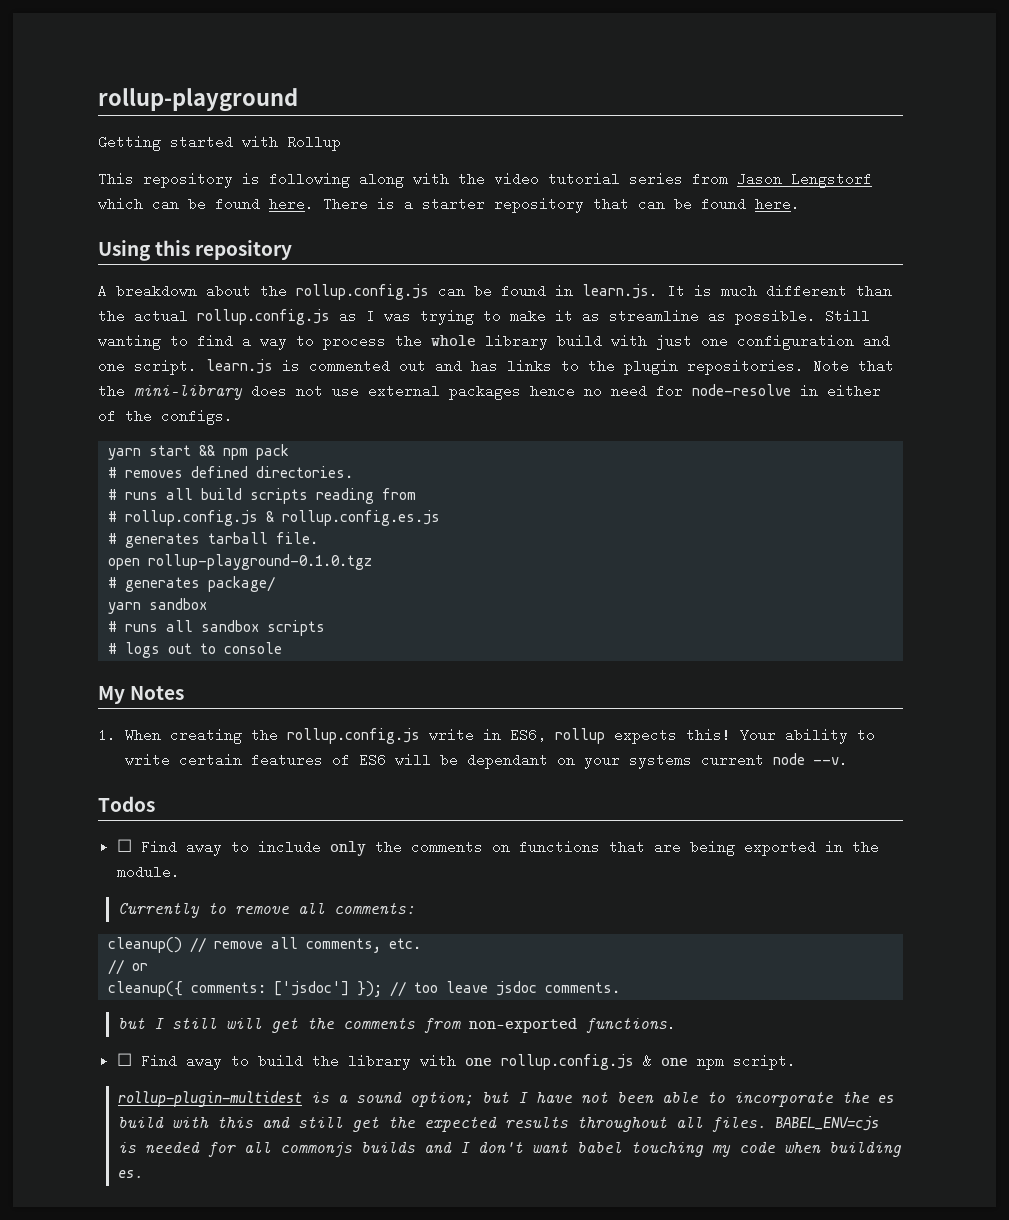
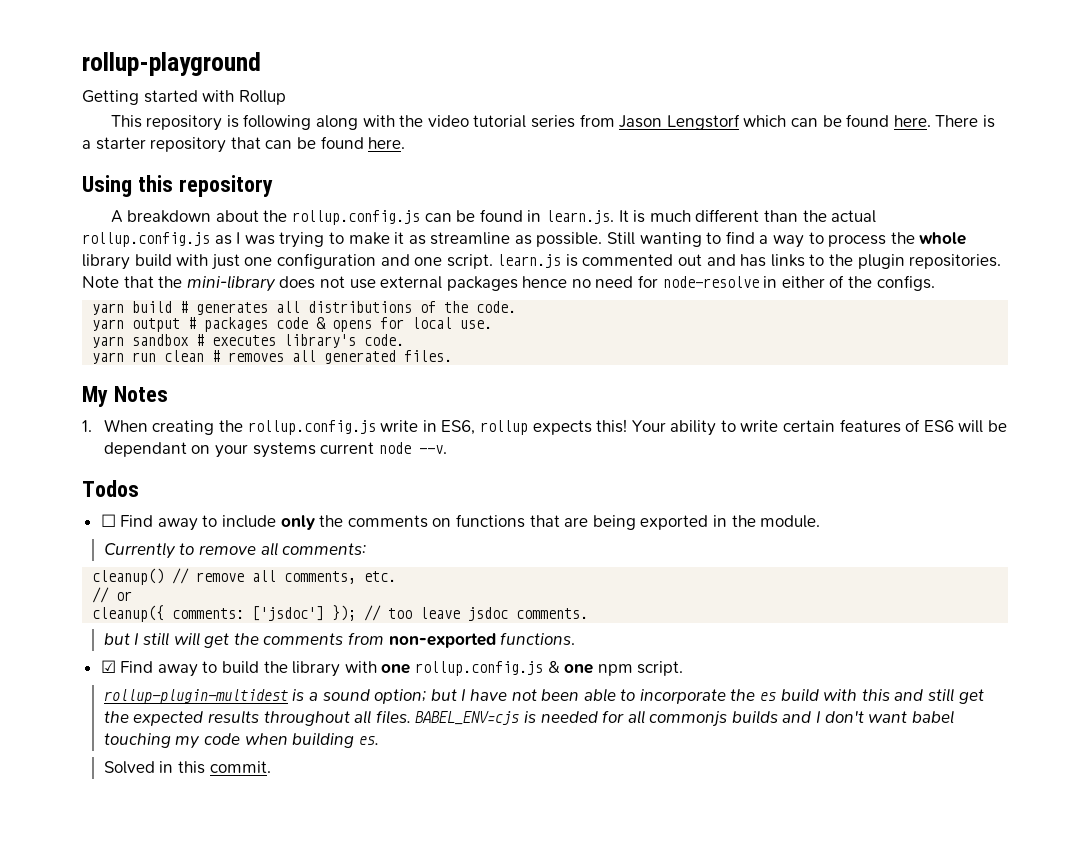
[149,444,290,460] [108,466,354,478] [108,488,417,504] [108,510,441,526] [108,532,319,548] [108,554,373,570] [108,576,276,592] [108,598,208,614] [108,620,326,636] [108,642,283,658] start && npm pack // # removes defined directories. // # runs all build scripts reading from // # rollup.config.js & rollup.config.es.js // # generates tarball file. // open rollup-playground-0.1.0.tgz // # generates package/ // yarn sandbox // # runs all sandbox scripts // # logs out to console -> [132,301,517,315] [92,317,493,332] [92,334,405,348] [92,350,453,364] build # generates all distributions of the code. // yarn output # packages code & opens for local use. // yarn sandbox # executes library's code. // yarn run clean # removes all generated files.
[116,1053,132,1066] ☐ -> [100,660,116,673] ☑
(144, 1174) none -> [103,761,271,774] // Solved in this commit.

